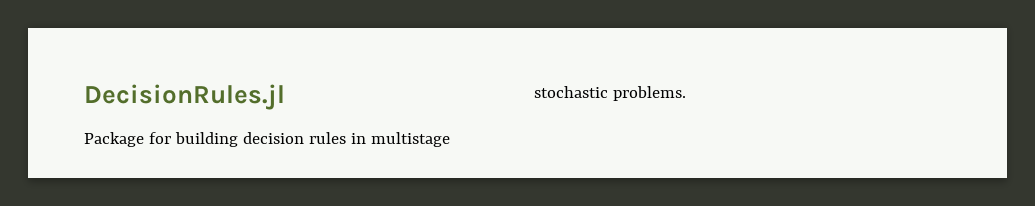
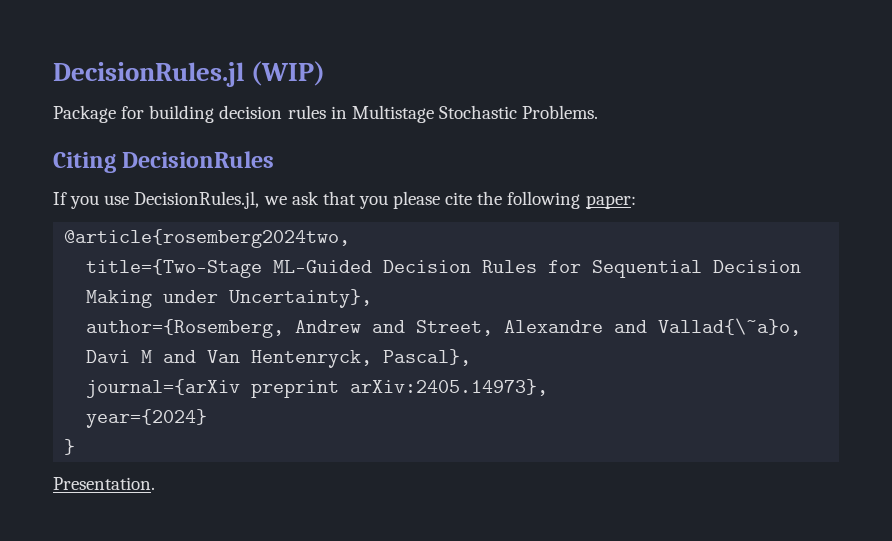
(285, 97) none -> [251,61,326,86] (WIP)
[370,132,450,147] [534,86,686,101] multistage stochastic problems. -> [351,105,599,123] [53,151,275,173] [53,191,636,209] [64,229,351,248] [86,259,802,278] [86,289,373,308] [86,318,802,338] [86,349,472,368] [86,379,549,398] [86,409,208,428] [64,439,76,455] [53,477,155,490] Multistage Stochastic Problems. // Citing DecisionRules // If you use DecisionRules.jl, we ask that you please cite the following paper: // @article{rosemberg2024two, // title={Two-Stage ML-Guided Decision Rules for Sequential Decision Making under Uncertainty}, // author={Rosemberg, Andrew and Street, Alexandre and Vallad{\~a}o, Davi M and Van Hentenryck, Pascal}, // journal={arXiv preprint arXiv:2405.14973}, // year={2024} // } // Presentation.

